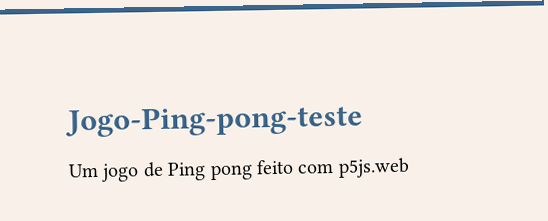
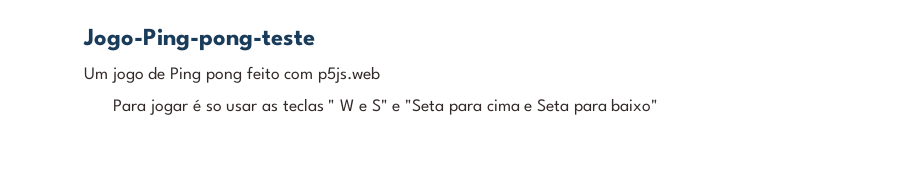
(410, 167) none -> [113,98,659,115] // Para jogar é so usar as teclas " W e S" e "Seta para cima e Seta para baixo"

